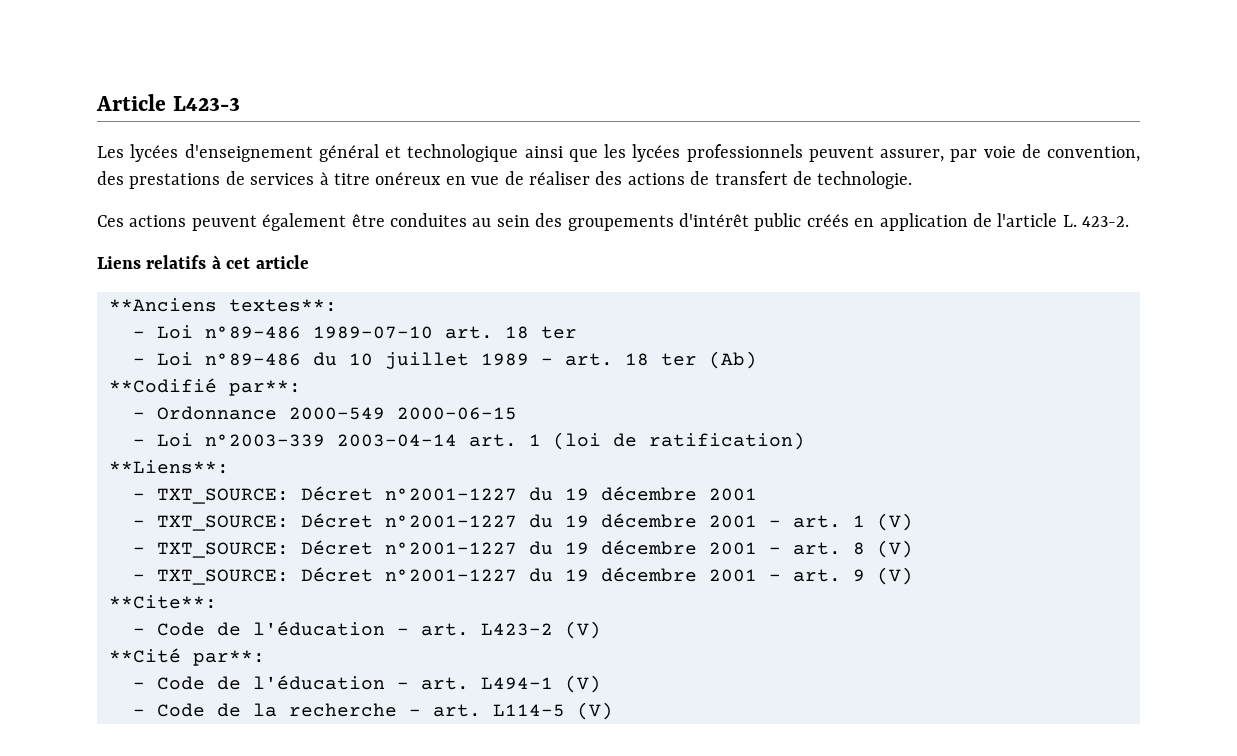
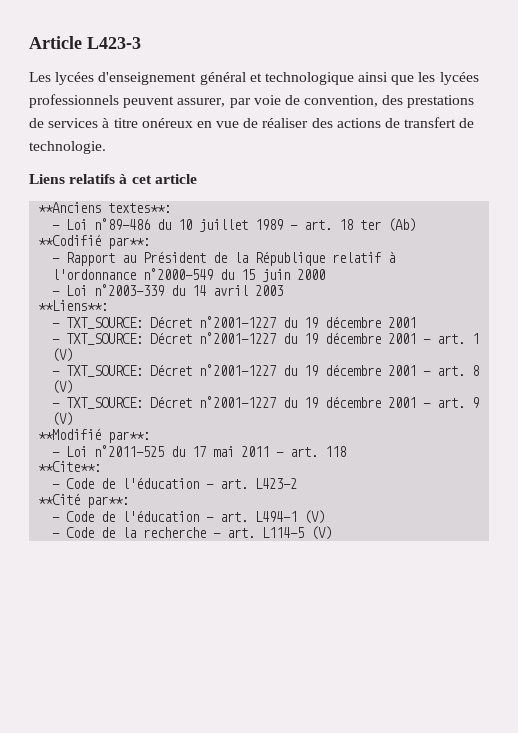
[97,213,1130,231] // Ces actions peuvent également être conduites au sein des groupements d'intérêt public créés en application de l'article L. 423-2. -> (106, 147) none
[133,325,577,339] // - Loi n°89-486 1989-07-10 art. 18 ter -> (172, 208) none
[157,406,517,420] [133,432,805,450] Ordonnance 2000-549 2000-06-15 // - Loi n°2003-339 2003-04-14 art. 1 (loi de ratification) -> [66,251,396,266] [52,268,326,282] [52,284,284,296] Rapport au Président de la République relatif à l'ordonnance n°2000-549 du 15 juin 2000 // - Loi n°2003-339 du 14 avril 2003
(913, 576) none -> [38,428,151,443] [52,445,347,457] // **Modifié par**: // - Loi n°2011-525 du 17 mai 2011 - art. 118
[565,621,601,639] (V) -> (298, 483) none

